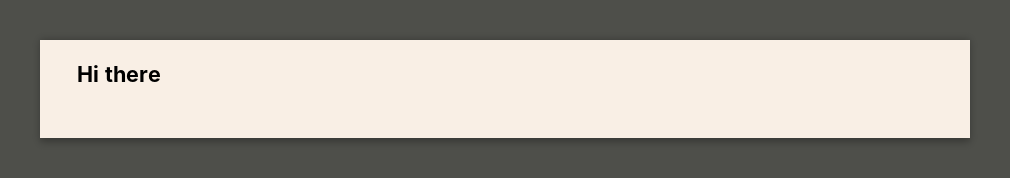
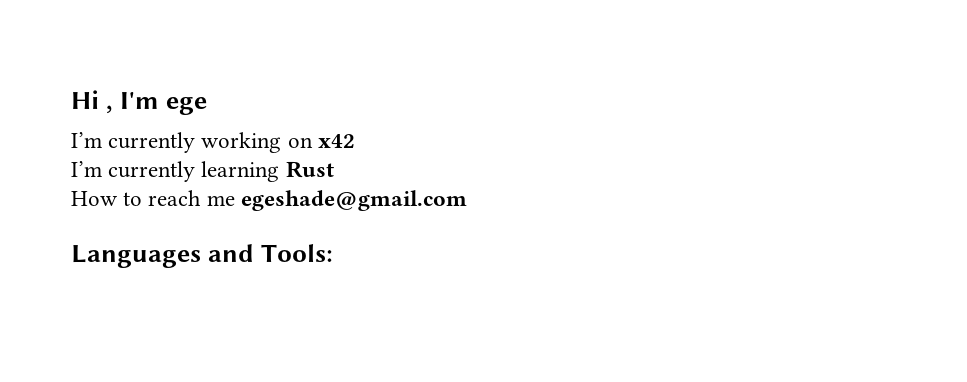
[104,66,161,82] there -> [106,92,208,115] [71,132,355,153] [71,161,334,182] [71,190,467,211] [71,244,334,268] , I'm ege // I’m currently working on x42 // I’m currently learning Rust // How to reach me egeshade@gmail.com // Languages and Tools:

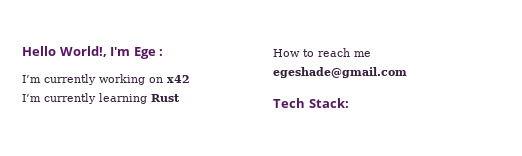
[71,90,208,115] Hi , I'm ege -> [22,46,164,59] Hello World!, I'm Ege :
[71,244,334,268] Languages and Tools: -> [273,98,349,108] Tech Stack:

